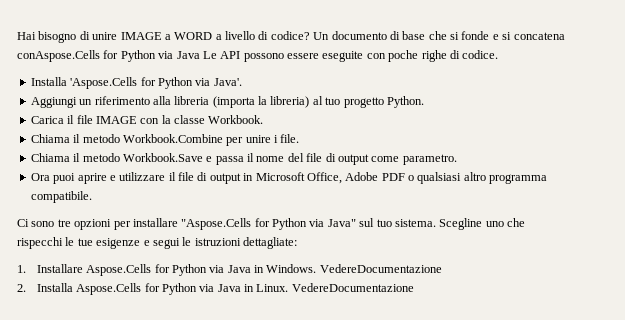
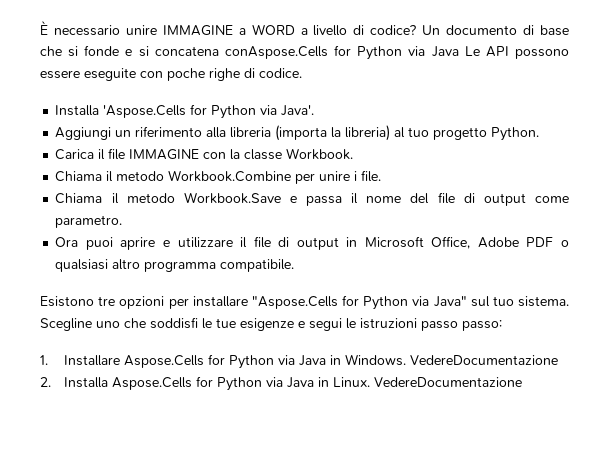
[17,31,162,43] Hai bisogno di unire IMAGE -> [40,21,233,36] È necessario unire IMMAGINE
[95,116,137,124] IMAGE -> [129,149,200,160] IMMAGINE
[17,219,55,227] Ci sono -> [40,296,94,307] Esistono
[17,237,63,249] rispecchi -> [150,317,198,329] soddisfi
[243,237,297,249] dettagliate: -> [421,320,502,331] passo passo:

